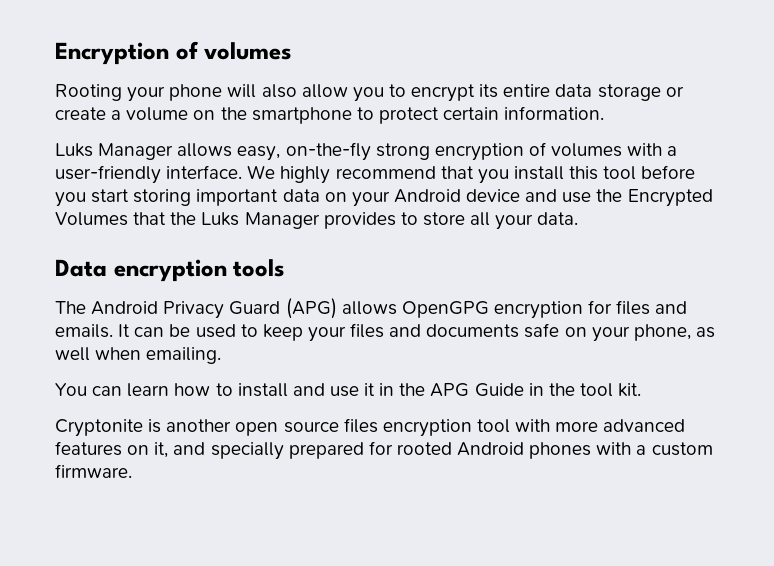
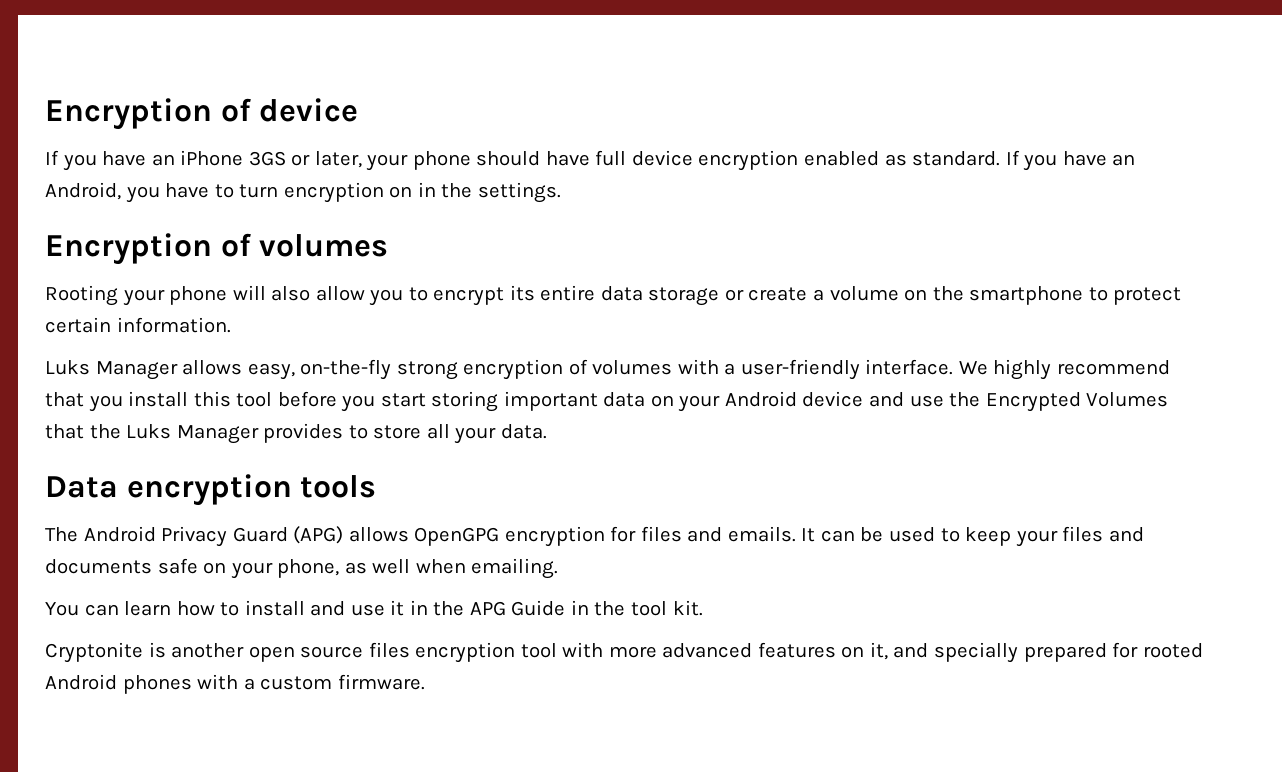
[55,41,199,65] Encryption of -> [45,98,359,130] [45,150,1136,171] [45,182,561,203] [45,233,251,265] Encryption of device // If you have an iPhone 3GS or later, your phone should have full device encryption enabled as standard. If you have an Android, you have to turn encryption on in the settings. // Encryption of

